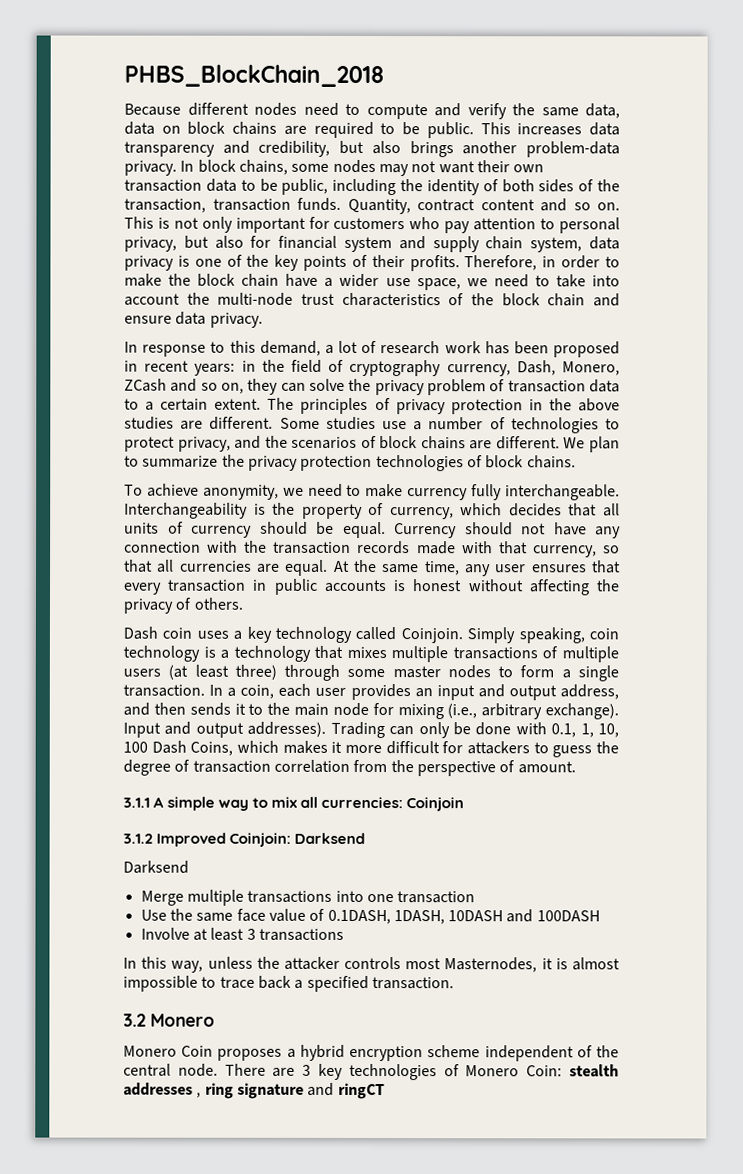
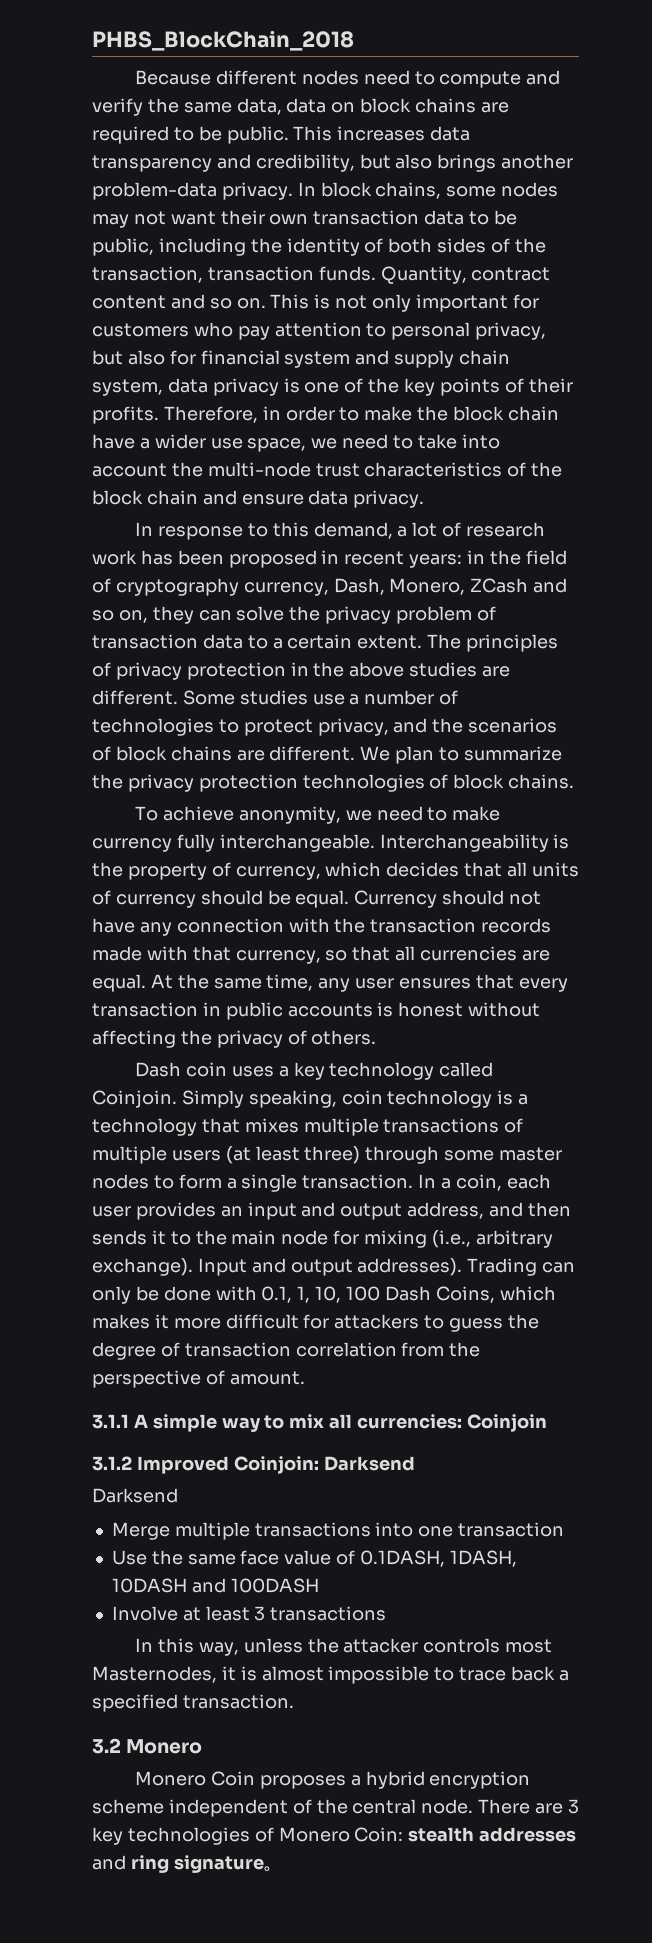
[196,1092,202,1098] , -> [92,1855,126,1870] and
[307,1082,385,1100] and ringCT -> [263,1866,282,1872] 。

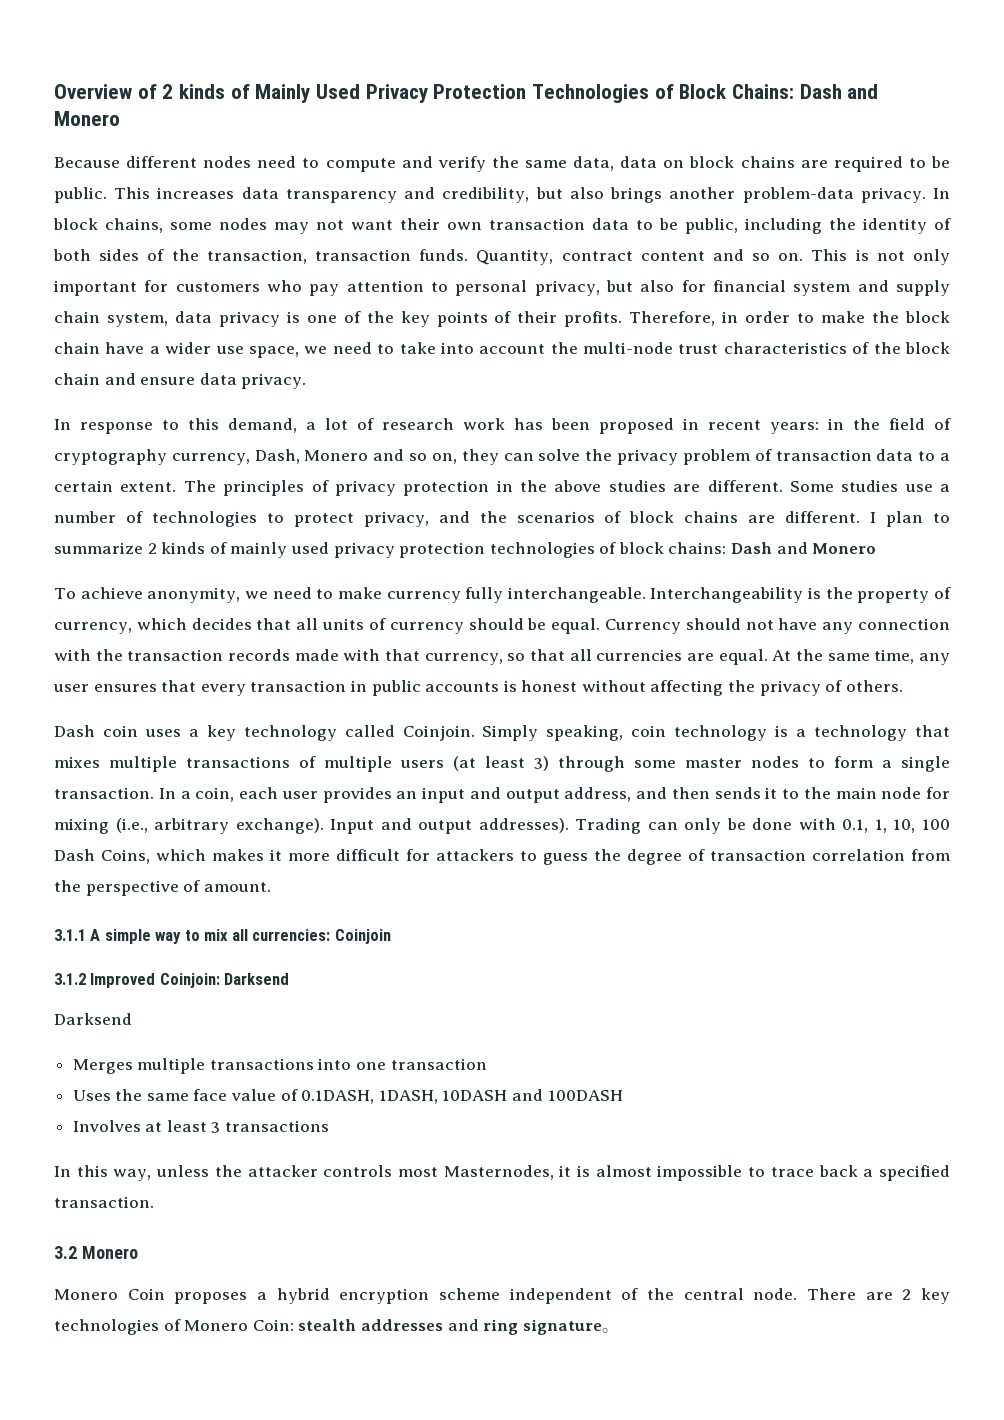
[92,30,354,51] PHBS_BlockChain_2018 -> [54,84,879,103] [54,111,120,126] Overview of 2 kinds of Mainly Used Privacy Protection Technologies of Block Chains: Dash and Monero
[389,578,529,595] Monero, ZCash -> [304,450,369,461] Monero
[360,746,391,761] We -> [870,512,877,523] I
[92,774,123,789] the -> [147,542,329,558] 2 kinds of mainly used
[508,774,575,789] chains. -> [668,542,877,554] chains: Dash and Monero
[304,1146,361,1164] three) -> [534,756,549,771] 3)
[111,1522,170,1540] Merge -> [72,1059,133,1074] Merges
[111,1550,147,1565] Use -> [72,1090,111,1101] Uses
[111,1606,178,1621] Involve -> [72,1120,141,1132] Involves
[567,1799,579,1814] 3 -> [902,1289,912,1300] 2

